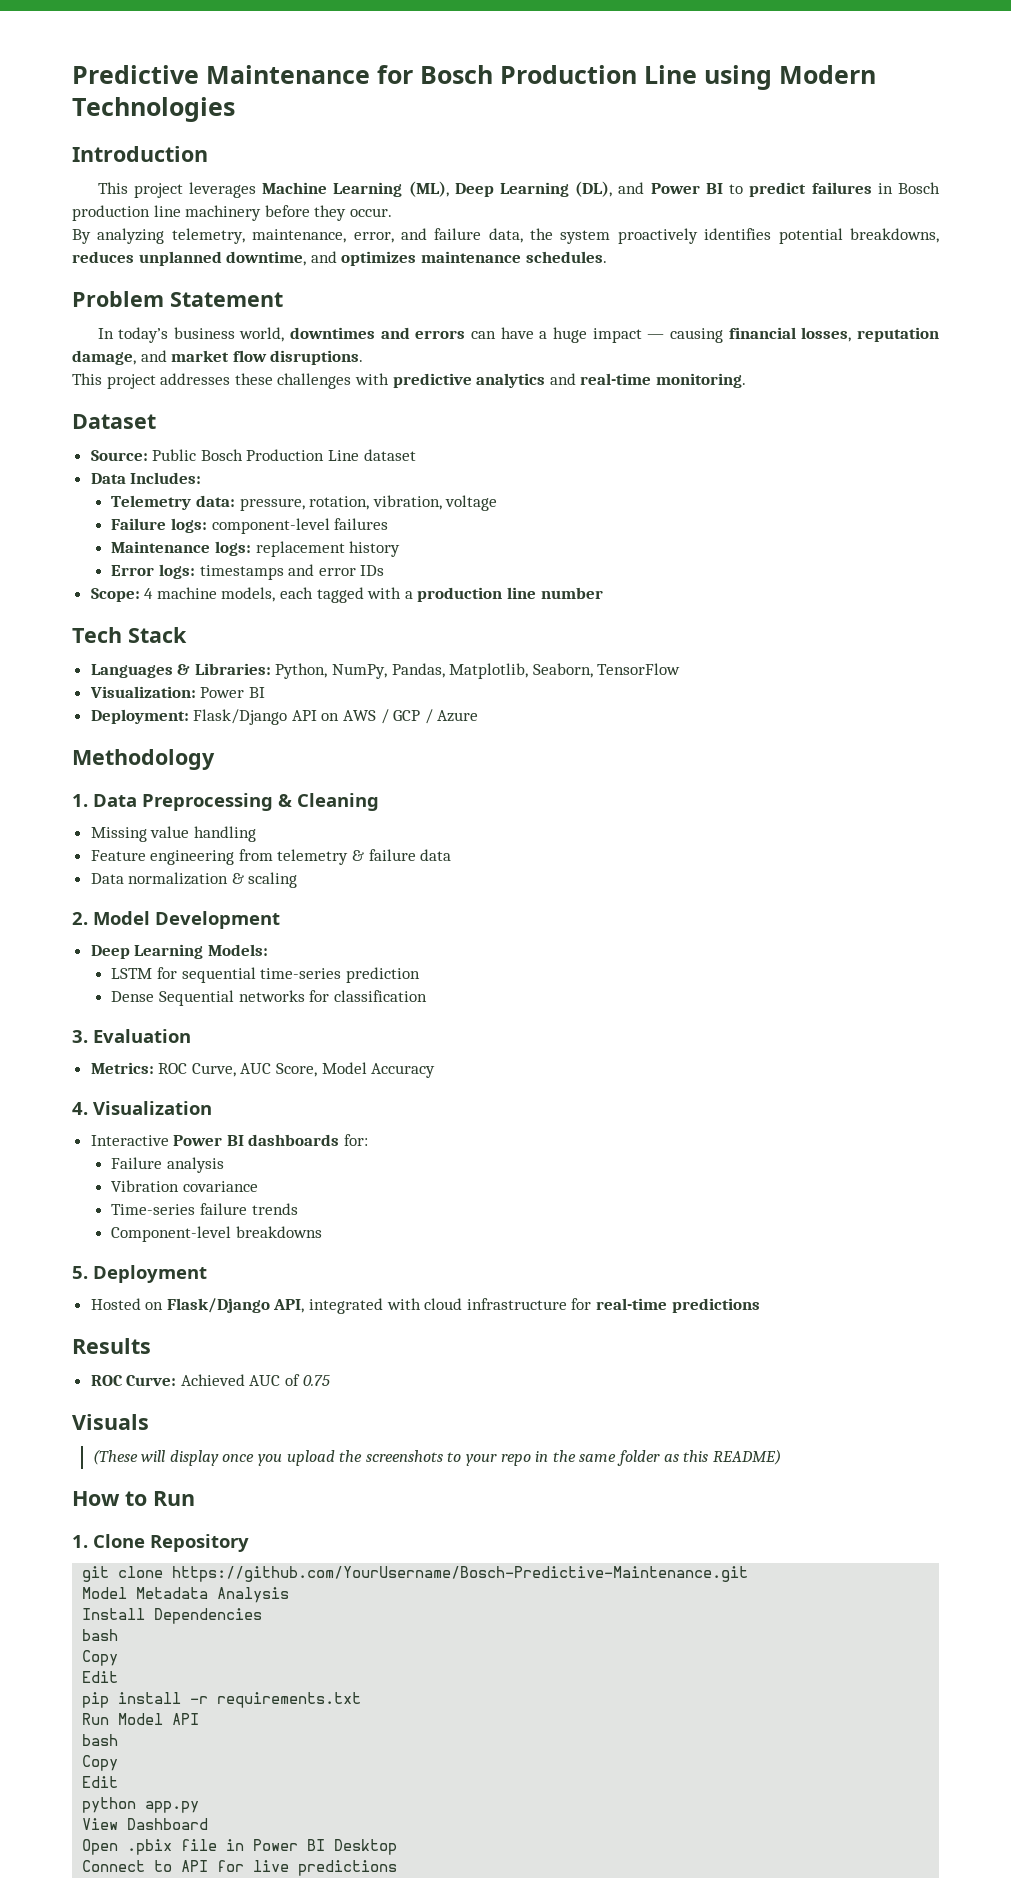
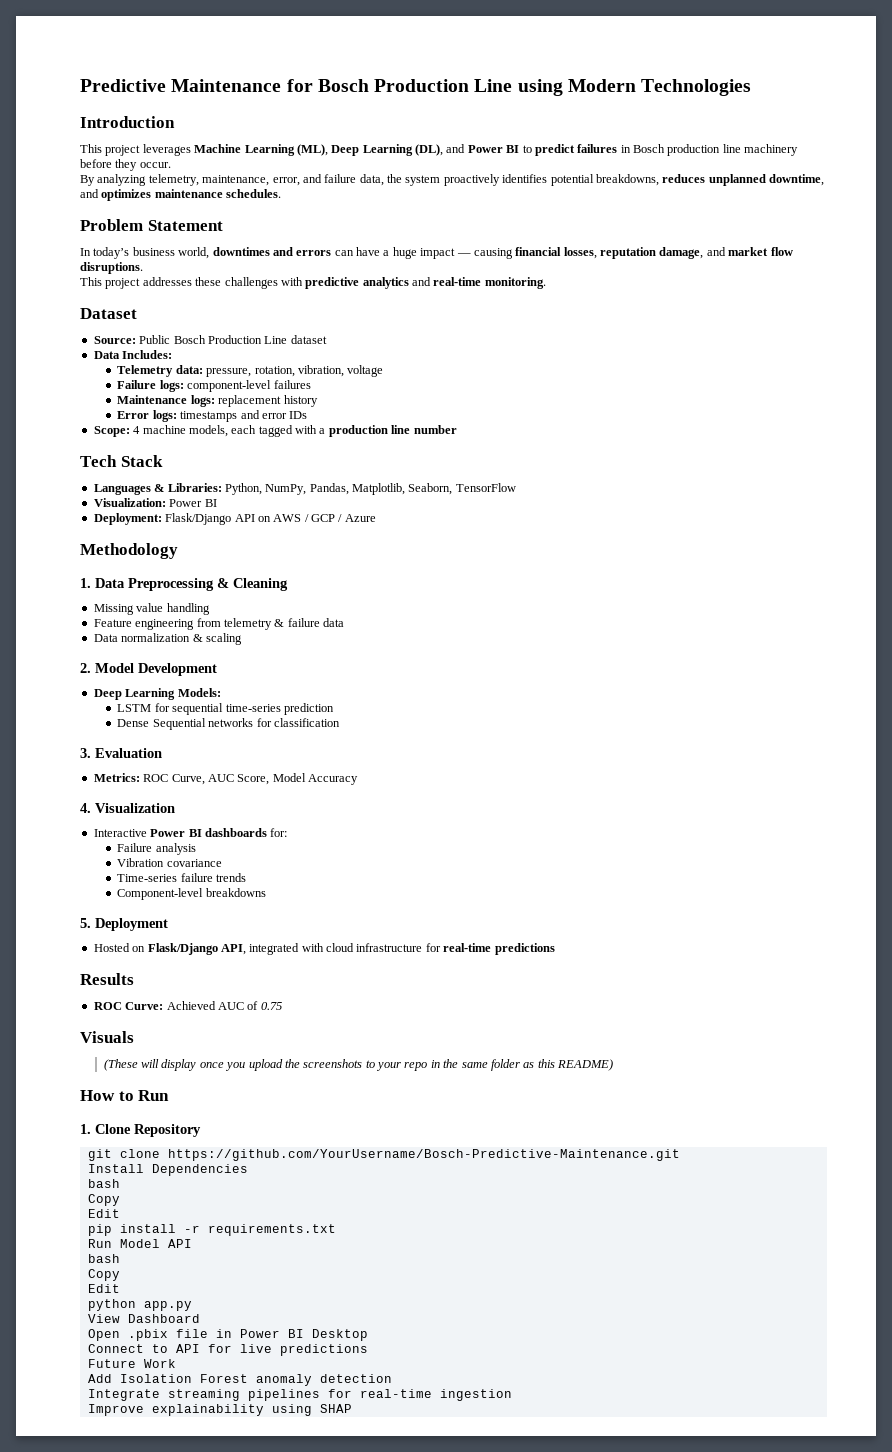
[82,1587,290,1603] // Model Metadata Analysis -> (680, 1155) none
(398, 1868) none -> [87,1359,176,1368] [87,1374,392,1386] [87,1389,512,1401] [87,1404,352,1416] // Future Work // Add Isolation Forest anomaly detection // Integrate streaming pipelines for real-time ingestion // Improve explainability using SHAP

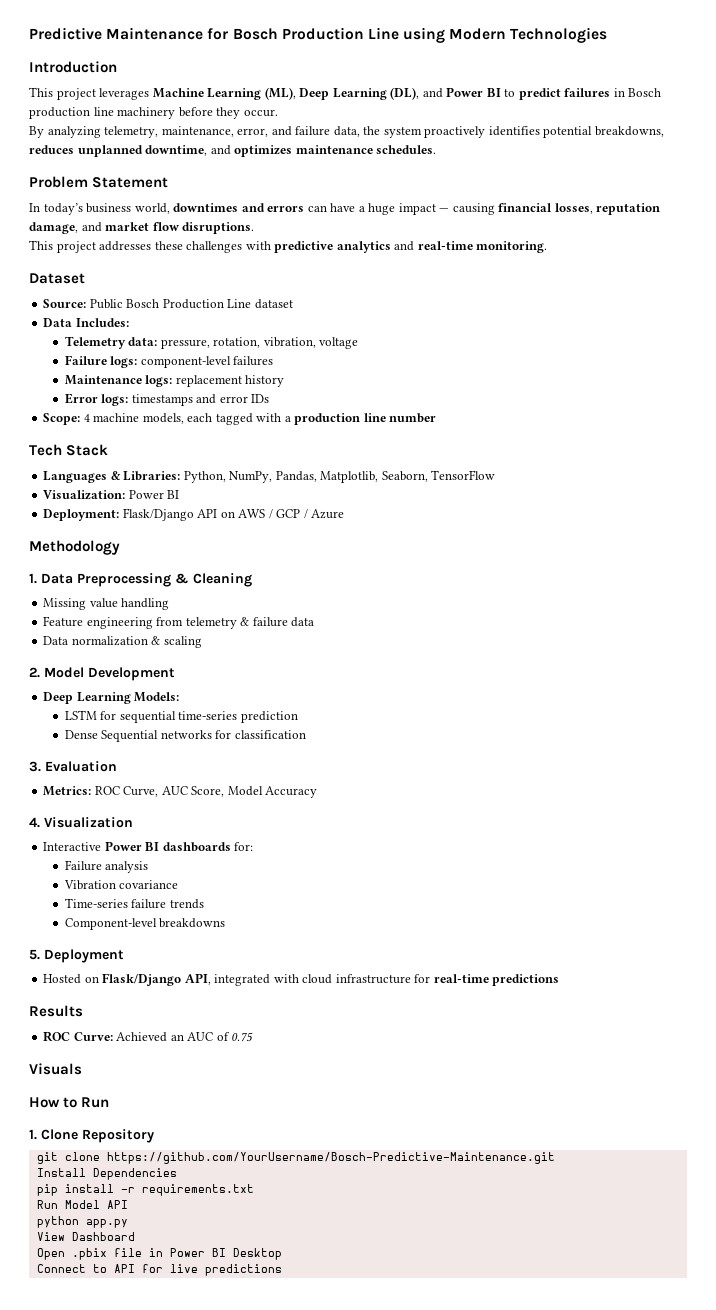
(216, 1005) none -> [170,1034,184,1041] an
[103,1059,614,1071] // (These will display once you upload the screenshots to your repo in the same folder as this README) -> (82, 1069) none
[87,1179,120,1188] [87,1194,120,1206] [87,1209,120,1218] // bash // Copy // Edit -> (177, 1174) none
[87,1254,120,1263] [87,1269,120,1281] [87,1284,120,1293] // bash // Copy // Edit -> (128, 1204) none
[87,1359,176,1368] [87,1374,392,1386] [87,1389,512,1401] [87,1404,352,1416] // Future Work // Add Isolation Forest anomaly detection // Integrate streaming pipelines for real-time ingestion // Improve explainability using SHAP -> (282, 1270) none

